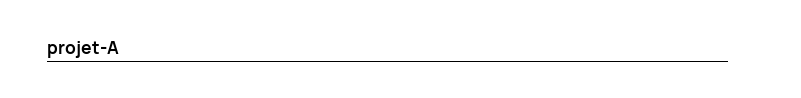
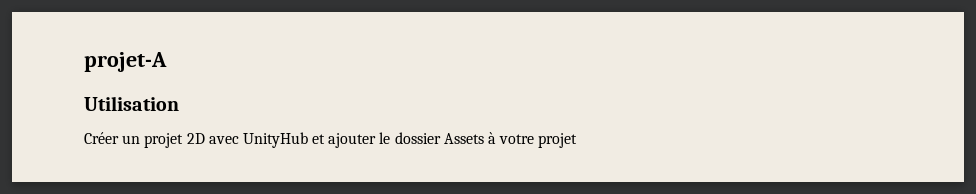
(119, 49) none -> [84,96,179,111] [84,132,578,148] // Utilisation // Créer un projet 2D avec UnityHub et ajouter le dossier Assets à votre projet

